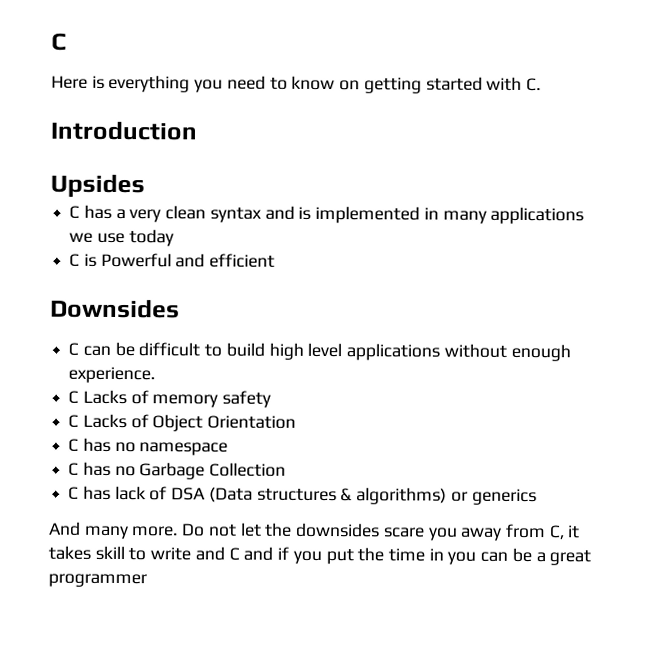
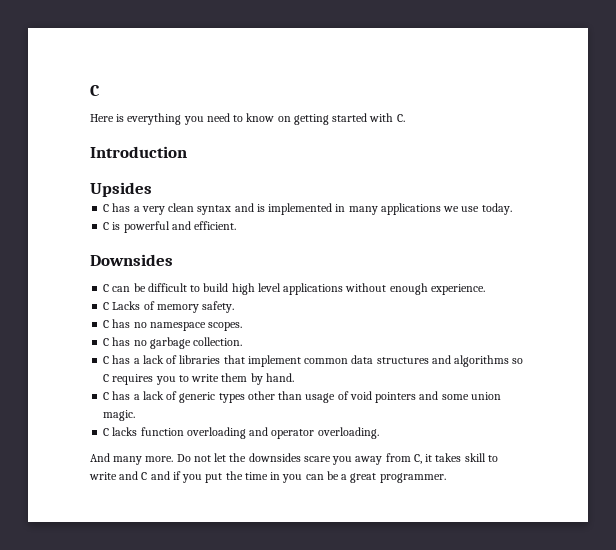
[128,229,174,247] today -> [481,203,512,215] today.
[100,252,276,268] Powerful and efficient -> [123,221,237,233] powerful and efficient.
[222,390,272,408] [68,413,297,432] safety // C Lacks of Object Orientation -> [202,301,235,313] safety.
[68,461,287,480] [68,485,537,506] // C has no Garbage Collection // C has lack of DSA (Data structures & algorithms) or generics -> [208,322,243,331] [103,337,243,349] [103,355,524,367] [103,373,294,385] [103,391,501,403] [103,410,136,421] [103,427,379,439] scopes. // C has no garbage collection. // C has a lack of libraries that implement common data structures and algorithms so C requires you to write them by hand. // C has a lack of generic types other than usage of void pointers and some union magic. // C lacks function overloading and operator overloading.
[48,573,147,588] programmer -> [379,473,446,483] programmer.

